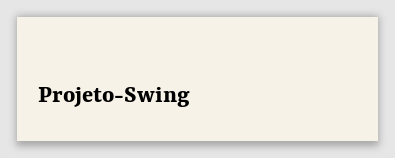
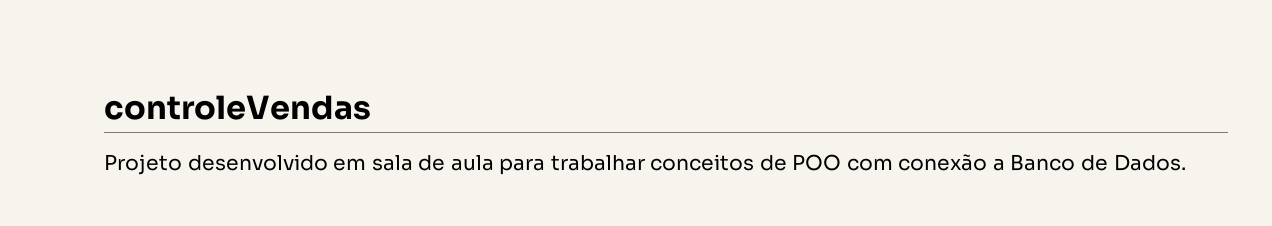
[38,87,190,107] Projeto-Swing -> [104,95,371,120] [104,154,1186,175] controleVendas // Projeto desenvolvido em sala de aula para trabalhar conceitos de POO com conexão a Banco de Dados.

